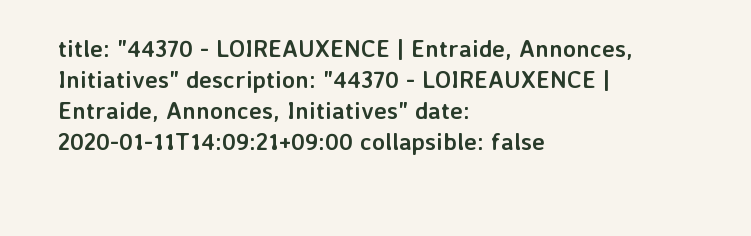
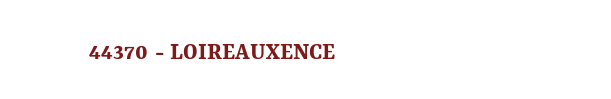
[58,39,633,60] [58,70,610,93] [58,102,470,122] [58,133,545,155] title: "44370 - LOIREAUXENCE | Entraide, Annonces, Initiatives" description: "44370 - LOIREAUXENCE | Entraide, Annonces, Initiatives" date: 2020-01-11T14:09:21+09:00 collapsible: false -> [89,44,336,59] 44370 - LOIREAUXENCE

